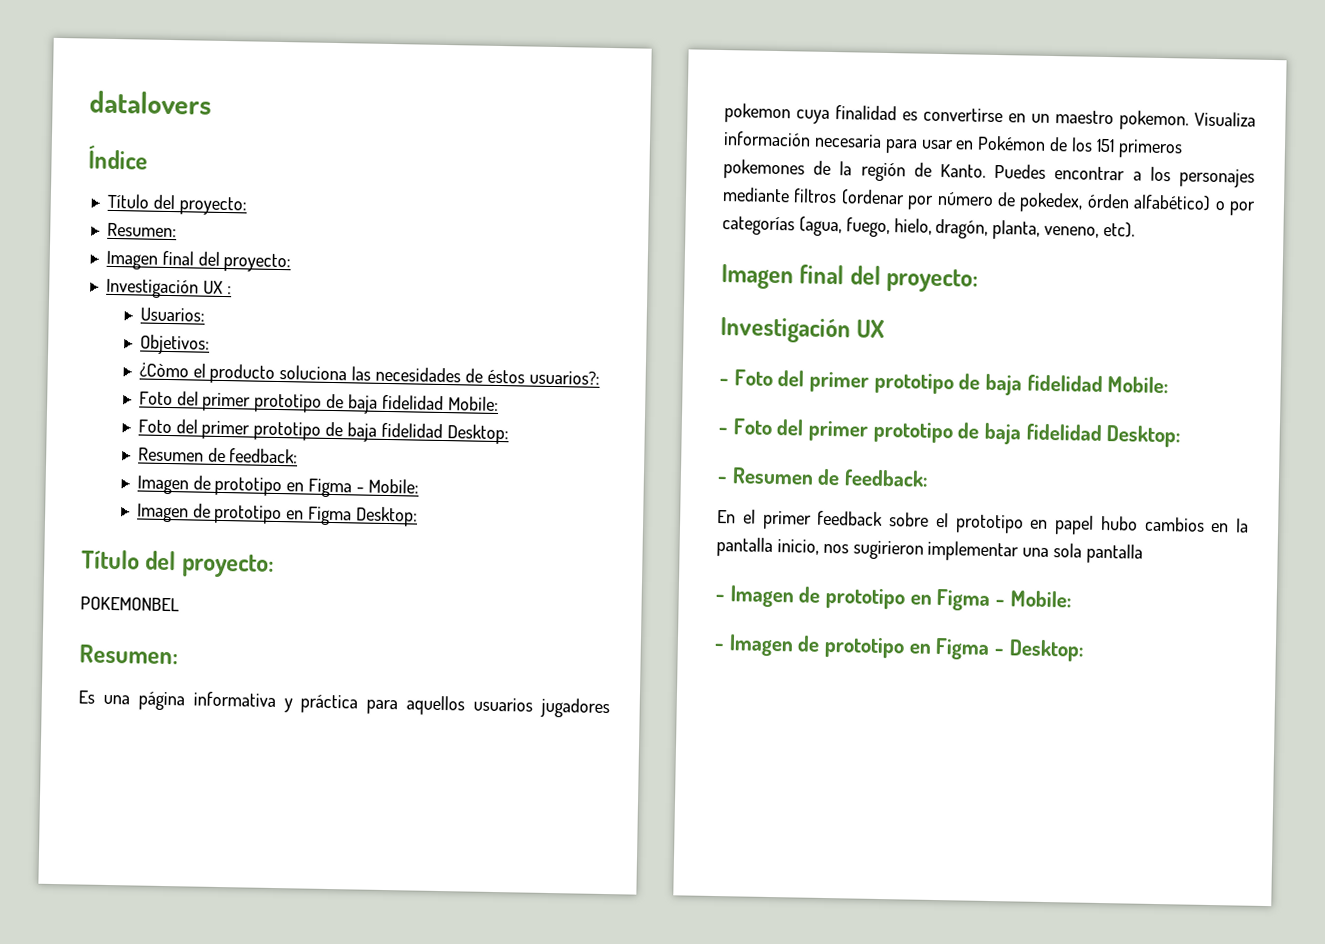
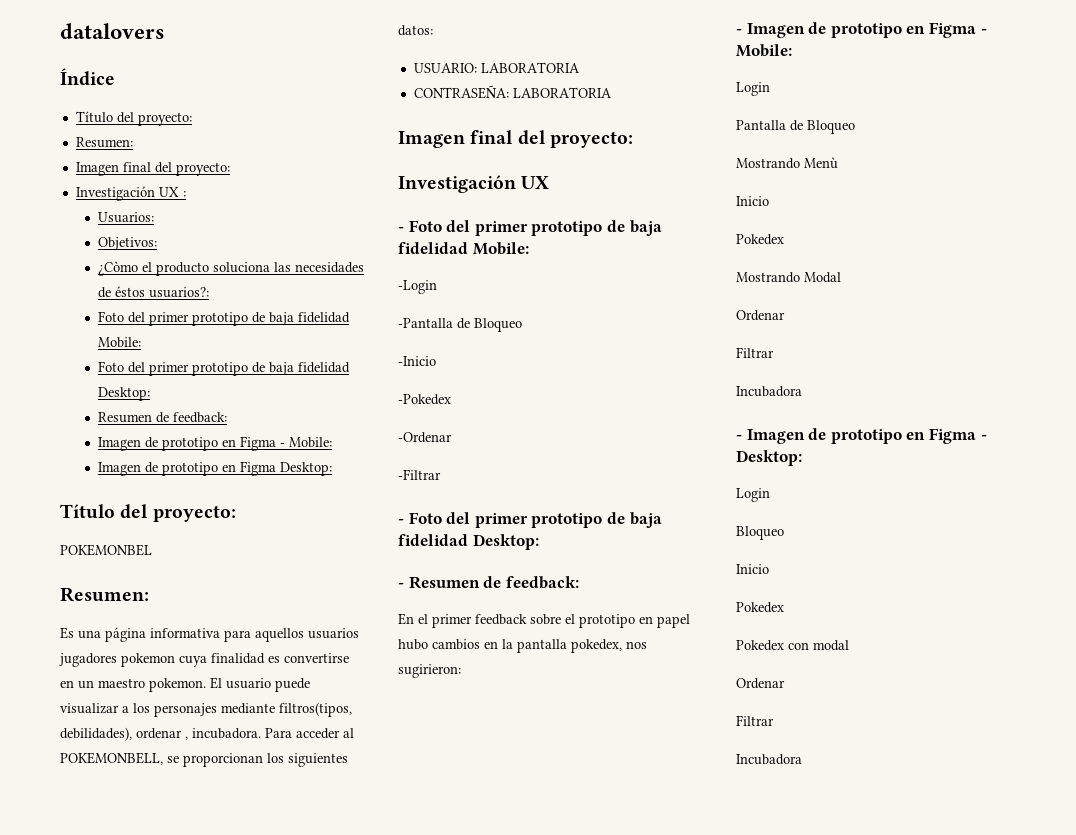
[283,694,359,714] y práctica -> (220, 633) none
[1194,111,1256,127] [723,131,1183,159] [723,159,1255,188] [722,187,1256,216] [722,216,1136,240] Visualiza información necesaria para usar en Pokémon de los 151 primeros pokemones de la región de Kanto. Puedes encontrar a los personajes mediante filtros (ordenar por número de pokedex, órden alfabético) o por categorías (agua, fuego, hielo, dragón, planta, veneno, etc). -> [210,677,310,692] [60,702,352,717] [60,727,354,741] [60,752,348,767] [398,25,433,36] [413,62,580,73] [413,85,612,99] El usuario puede visualizar a los personajes mediante filtros(tipos, debilidades), ordenar , incubadora. Para acceder al POKEMONBELL, se proporcionan los siguientes datos: // USUARIO: LABORATORIA // CONTRASEÑA: LABORATORIA
(1170, 385) none -> [398,280,437,294] [398,318,522,332] [398,356,436,366] [398,394,451,405] [398,432,452,443] [398,469,441,480] // -Login // -Pantalla de Bloqueo // -Inicio // -Pokedex // -Ordenar // -Filtrar
[776,539,1144,564] inicio, nos sugirieron implementar una sola pantalla -> [571,639,647,653] [398,664,461,678] pokedex, nos sugirieron:
(1072, 599) none -> [736,82,770,96] [736,120,855,134] [736,157,838,169] [736,196,769,206] [736,234,784,245] [736,272,841,283] [736,310,785,321] [736,347,774,358] [736,386,802,397] // Login // Pantalla de Bloqueo // Mostrando Menù // Inicio // Pokedex // Mostrando Modal // Ordenar // Filtrar // Incubadora
(1085, 650) none -> [736,488,770,502] [736,526,784,540] [736,564,769,574] [736,602,784,613] [736,640,849,651] [736,678,785,689] [736,715,774,726] [736,754,802,765] // Login // Bloqueo // Inicio // Pokedex // Pokedex con modal // Ordenar // Filtrar // Incubadora

